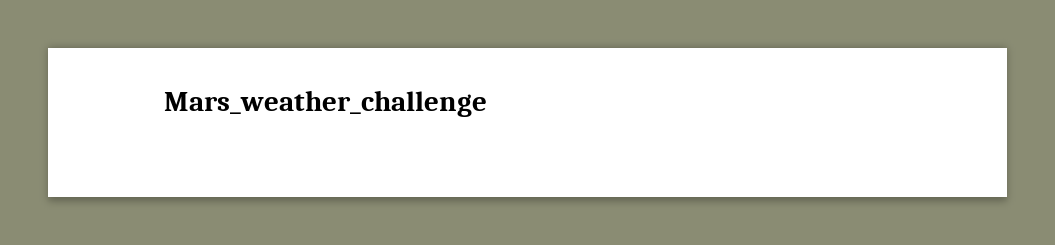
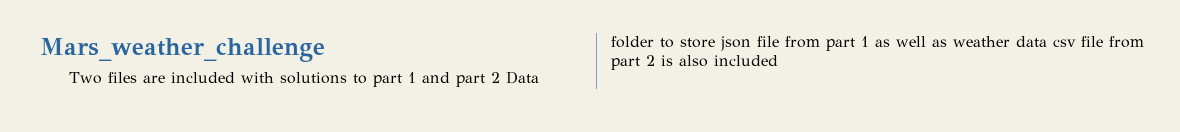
(487, 103) none -> [69,71,540,87] [611,36,1144,51] [611,55,778,70] // Two files are included with solutions to part 1 and part 2 Data folder to store json file from part 1 as well as weather data csv file from part 2 is also included

